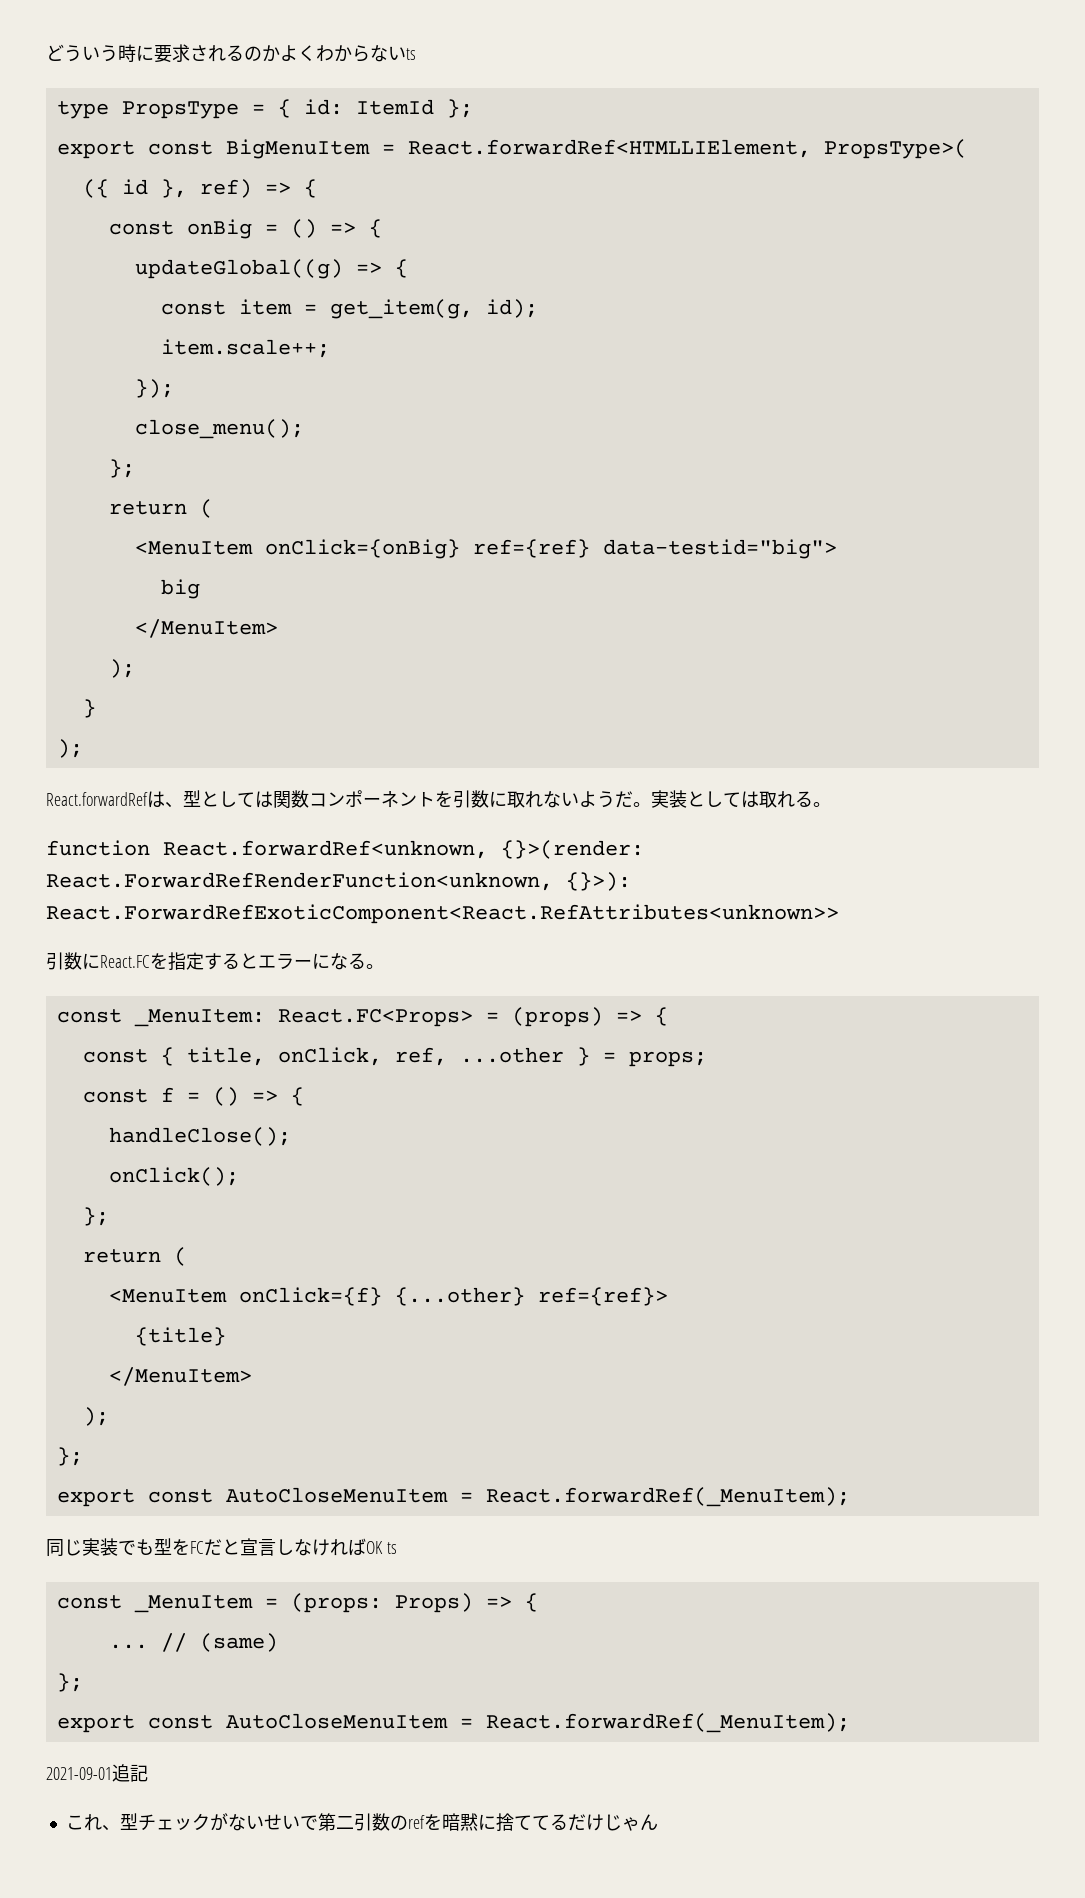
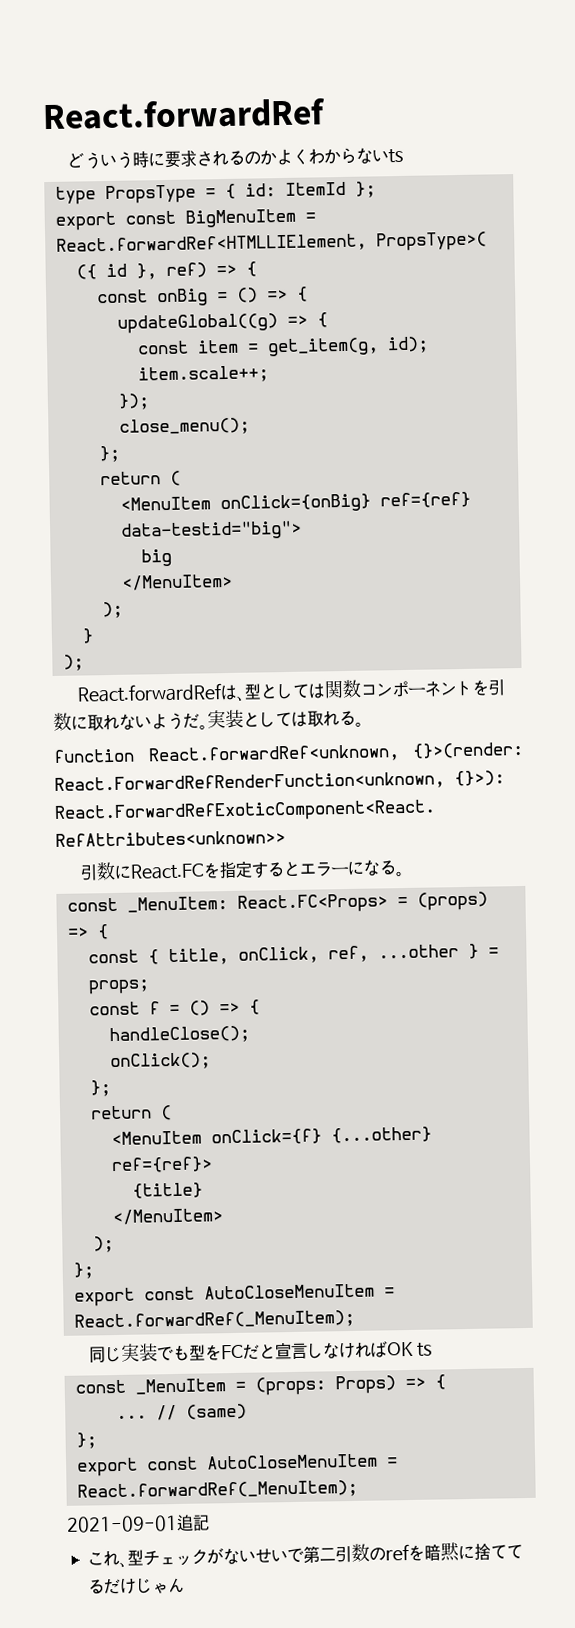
(46, 52) none -> [42,98,326,131] React.forwardRef //

